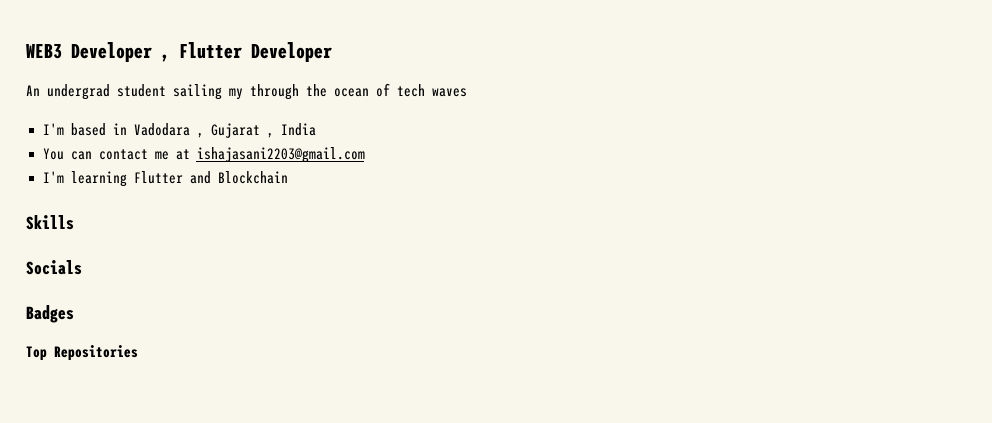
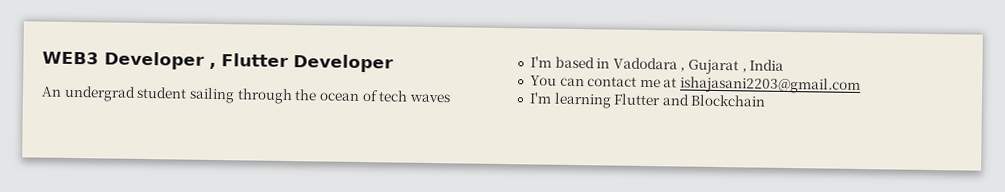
[229,88,243,100] my -> (235, 95) none
[26,215,74,230] [26,260,82,275] [26,305,74,323] [26,345,138,361] // Skills // Socials // Badges // Top Repositories -> (767, 100) none

